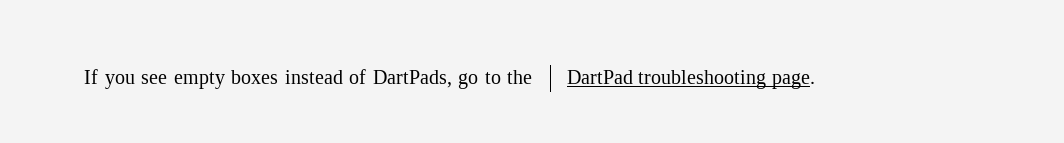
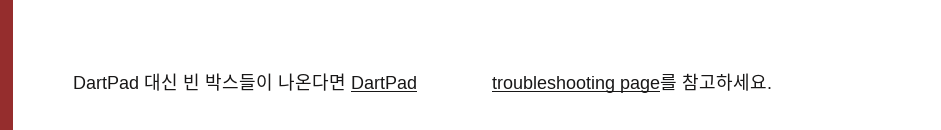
[84,69,815,89] If you see empty boxes instead of DartPads, go to the DartPad troubleshooting page. -> [73,73,772,93] DartPad 대신 빈 박스들이 나온다면 DartPad troubleshooting page를 참고하세요.

